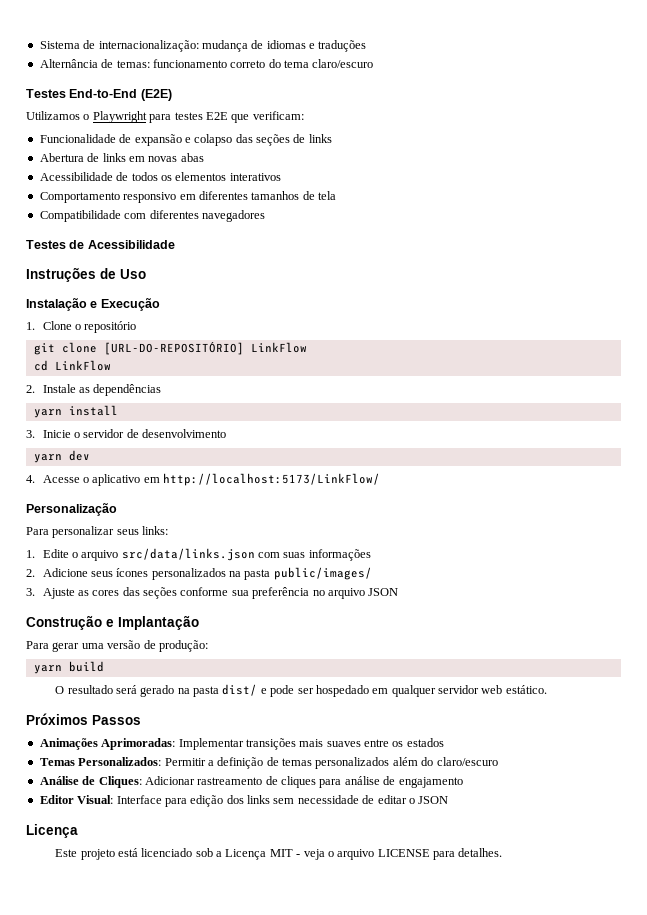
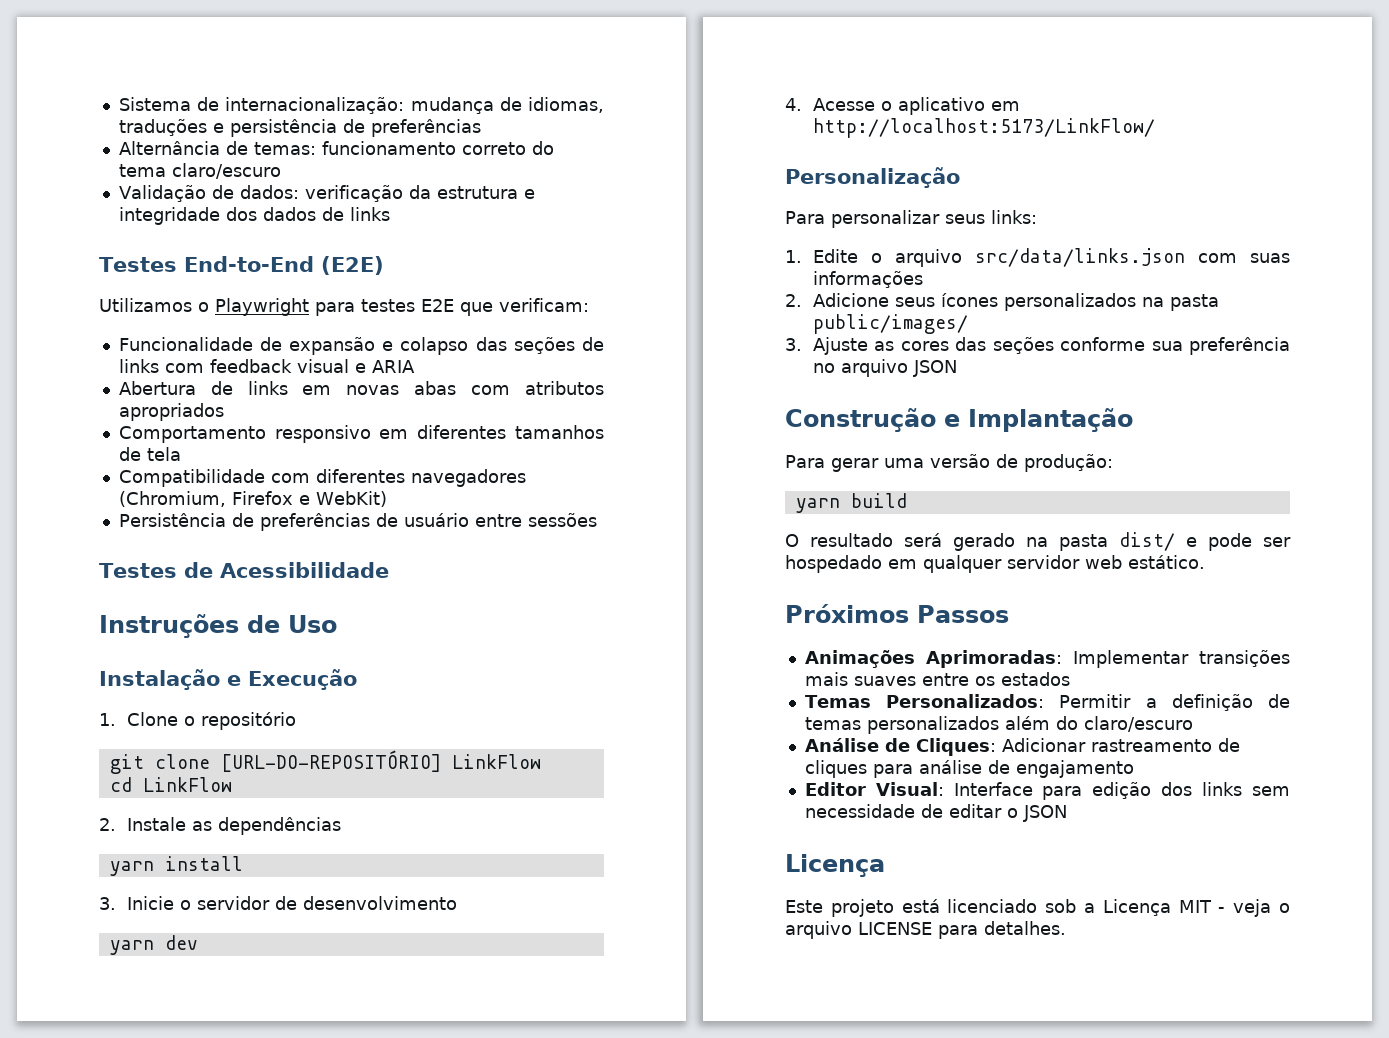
[266,40,367,52] idiomas e traduções -> [528,97,604,113] [118,119,481,137] idiomas, traduções e persistência de preferências
(374, 63) none -> [118,185,535,202] [118,207,390,225] // Validação de dados: verificação da estrutura e integridade dos dados de links
(332, 138) none -> [164,359,415,373] com feedback visual e ARIA
[39,172,281,181] // Acessibilidade de todos os elementos interativos -> [471,381,604,395] [118,403,224,421] com atributos apropriados
(265, 216) none -> [118,491,387,507] [118,513,597,531] (Chromium, Firefox e WebKit) // Persistência de preferências de usuário entre sessões

